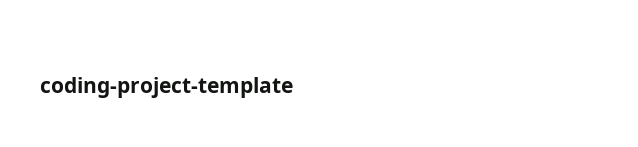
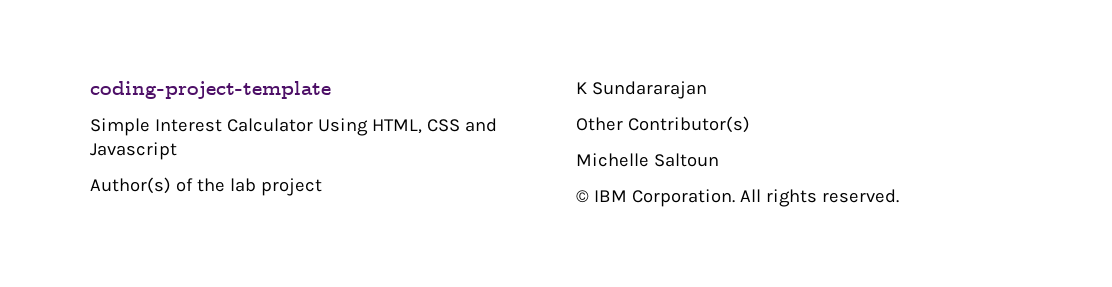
(293, 87) none -> [90,118,497,136] [90,142,177,160] [90,177,322,196] [576,81,707,99] [576,116,750,133] [576,153,719,167] [576,189,899,207] // Simple Interest Calculator Using HTML, CSS and Javascript // Author(s) of the lab project // K Sundararajan // Other Contributor(s) // Michelle Saltoun // © IBM Corporation. All rights reserved.

